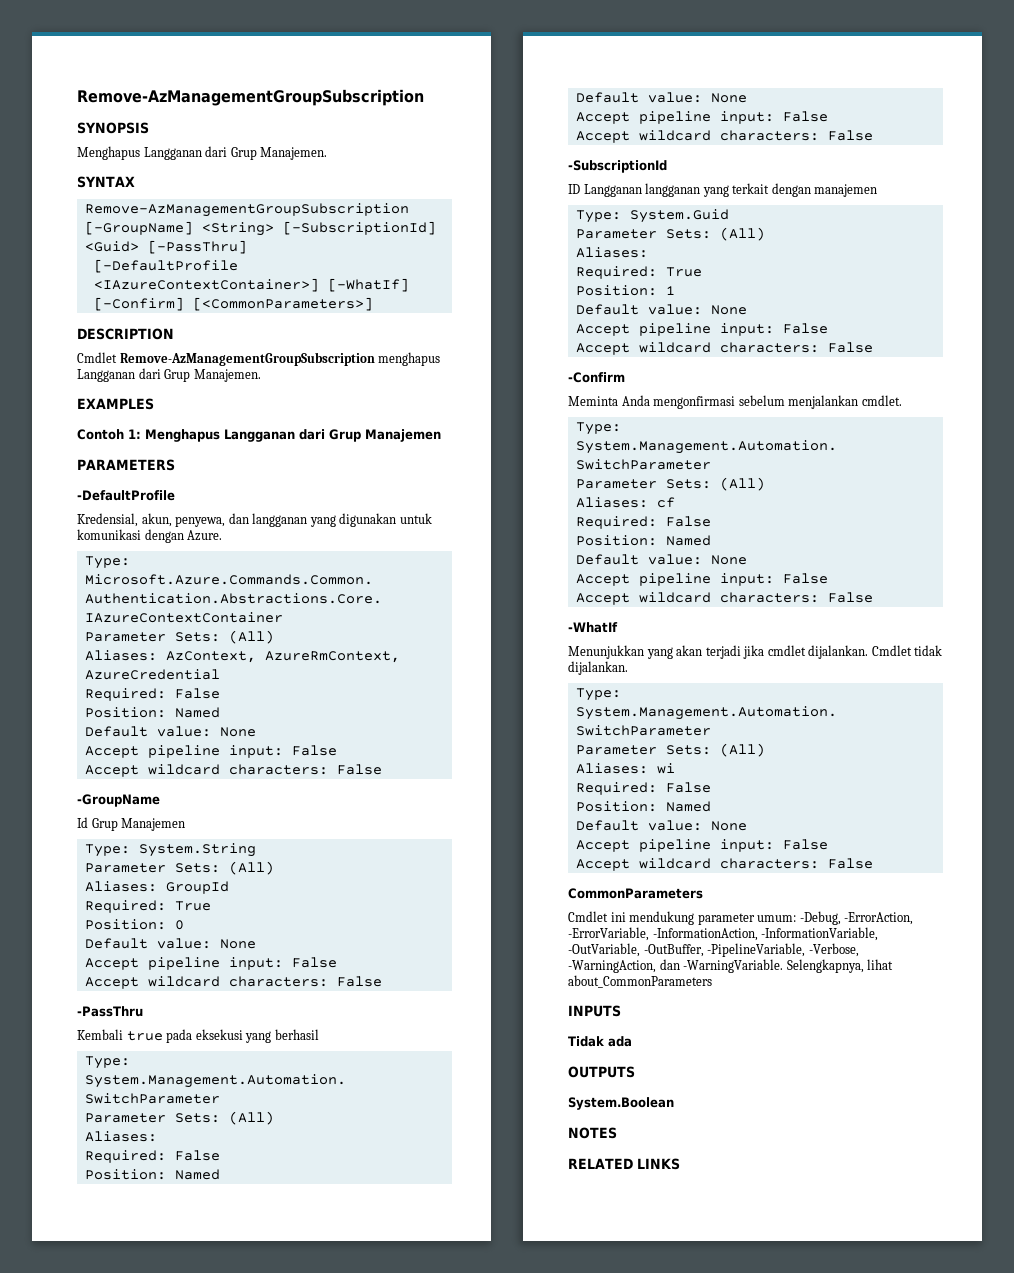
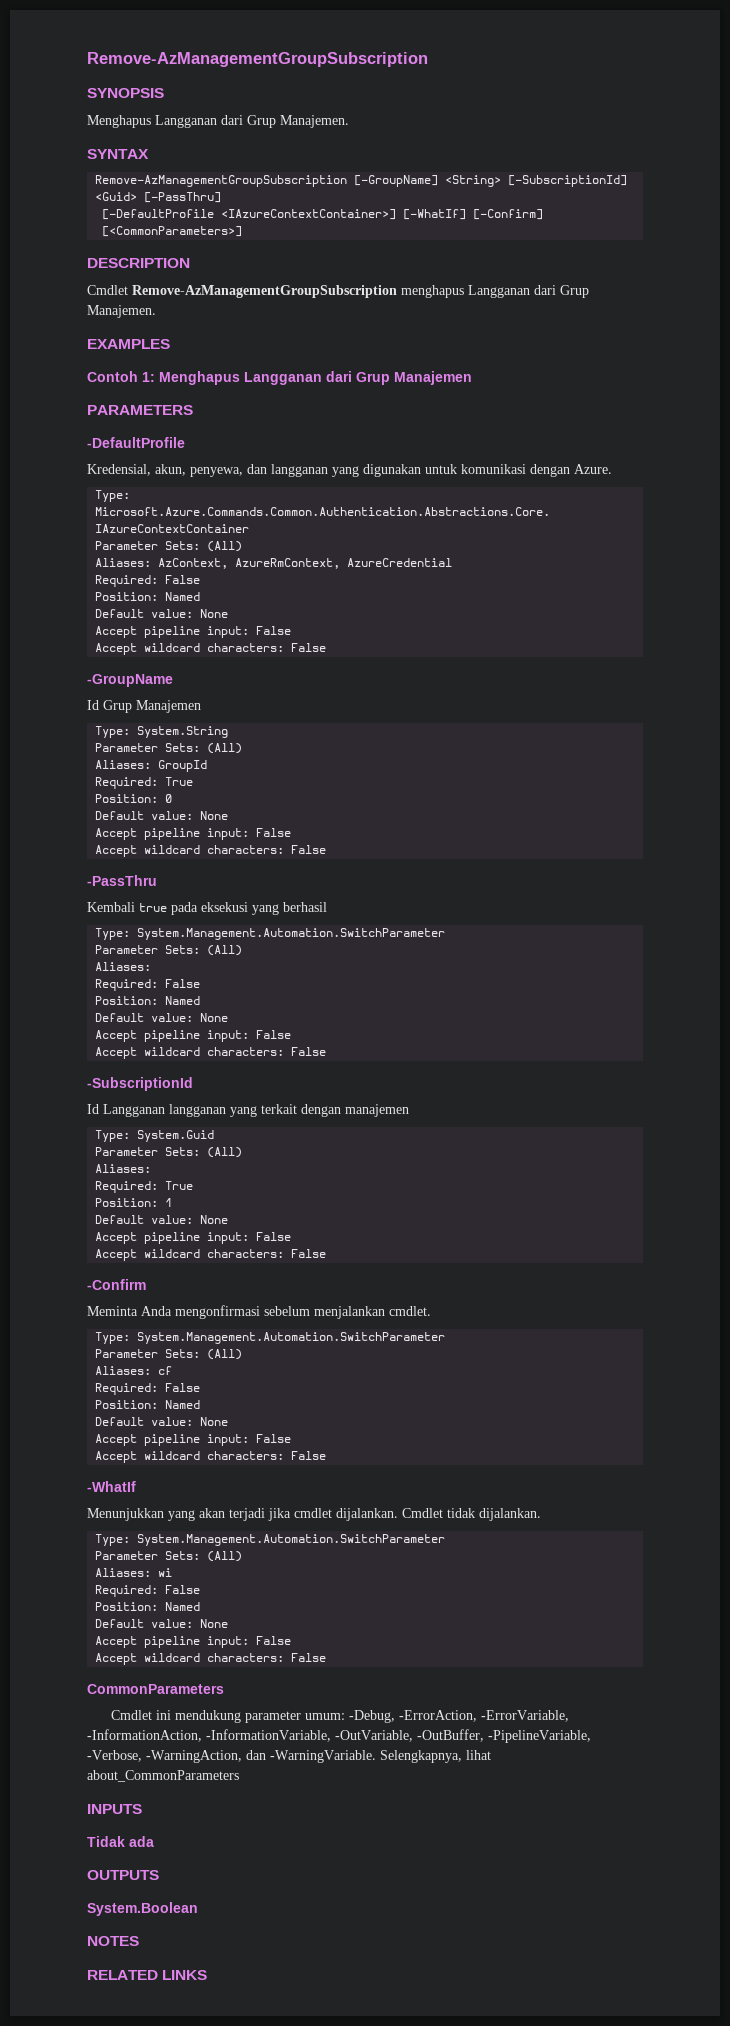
[568,184,580,194] ID -> [87,1104,99,1114] Id

